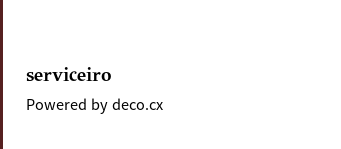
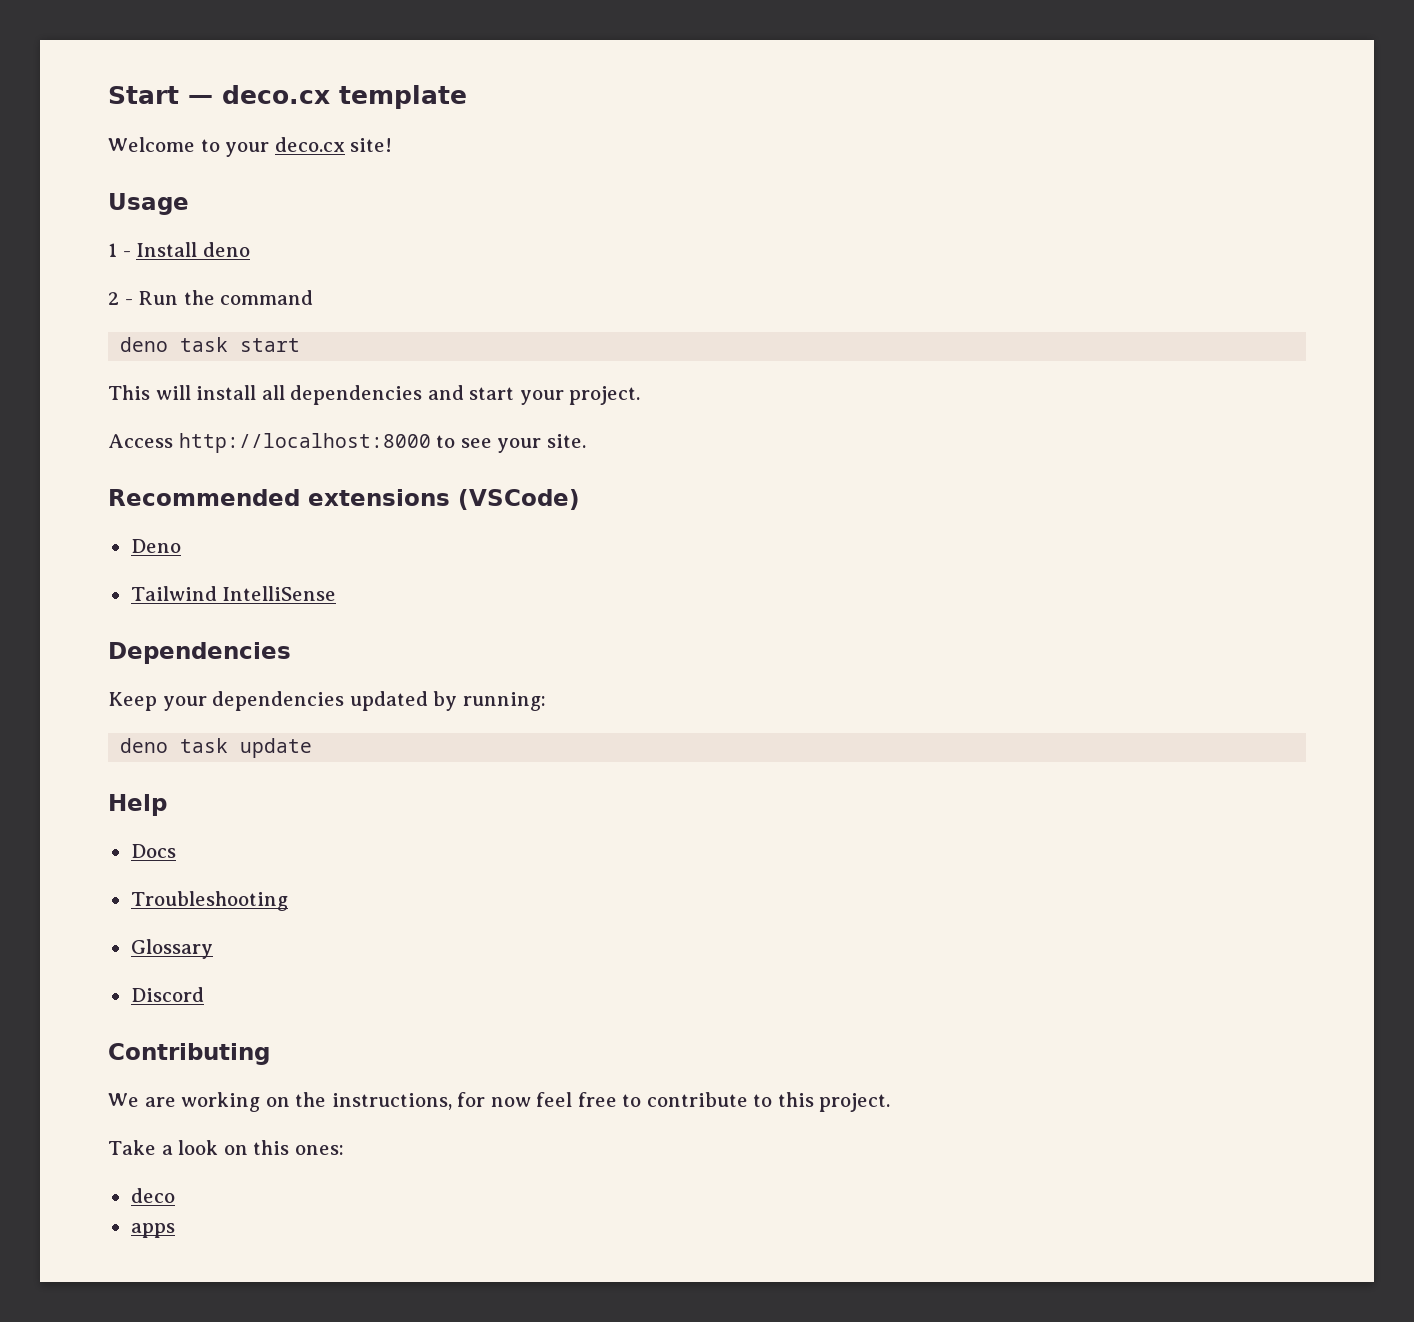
[26,67,112,82] [26,98,163,114] serviceiro // Powered by deco.cx -> [108,85,467,109] [108,137,393,157] [108,193,189,215] [108,242,250,257] [108,290,314,305] [120,337,301,352] [108,385,641,405] [108,433,586,453] [108,489,580,510] [130,539,181,553] [130,586,337,601] [108,642,291,664] [108,691,546,711] [120,738,313,758] [108,794,167,816] [130,844,176,858] [130,891,288,911] [130,939,213,959] [130,987,204,1002] [108,1043,270,1065] [108,1092,891,1112] [108,1140,344,1155] [130,1188,175,1203] [130,1223,175,1238] Start — deco.cx template // Welcome to your deco.cx site! // Usage // 1 - Install deno // 2 - Run the command // deno task start // This will install all dependencies and start your project. // Access http://localhost:8000 to see your site. // Recommended extensions (VSCode) // Deno // Tailwind IntelliSense // Dependencies // Keep your dependencies updated by running: // deno task update // Help // Docs // Troubleshooting // Glossary // Discord // Contributing // We are working on the instructions, for now feel free to contribute to this project. // Take a look on this ones: // deco // apps

